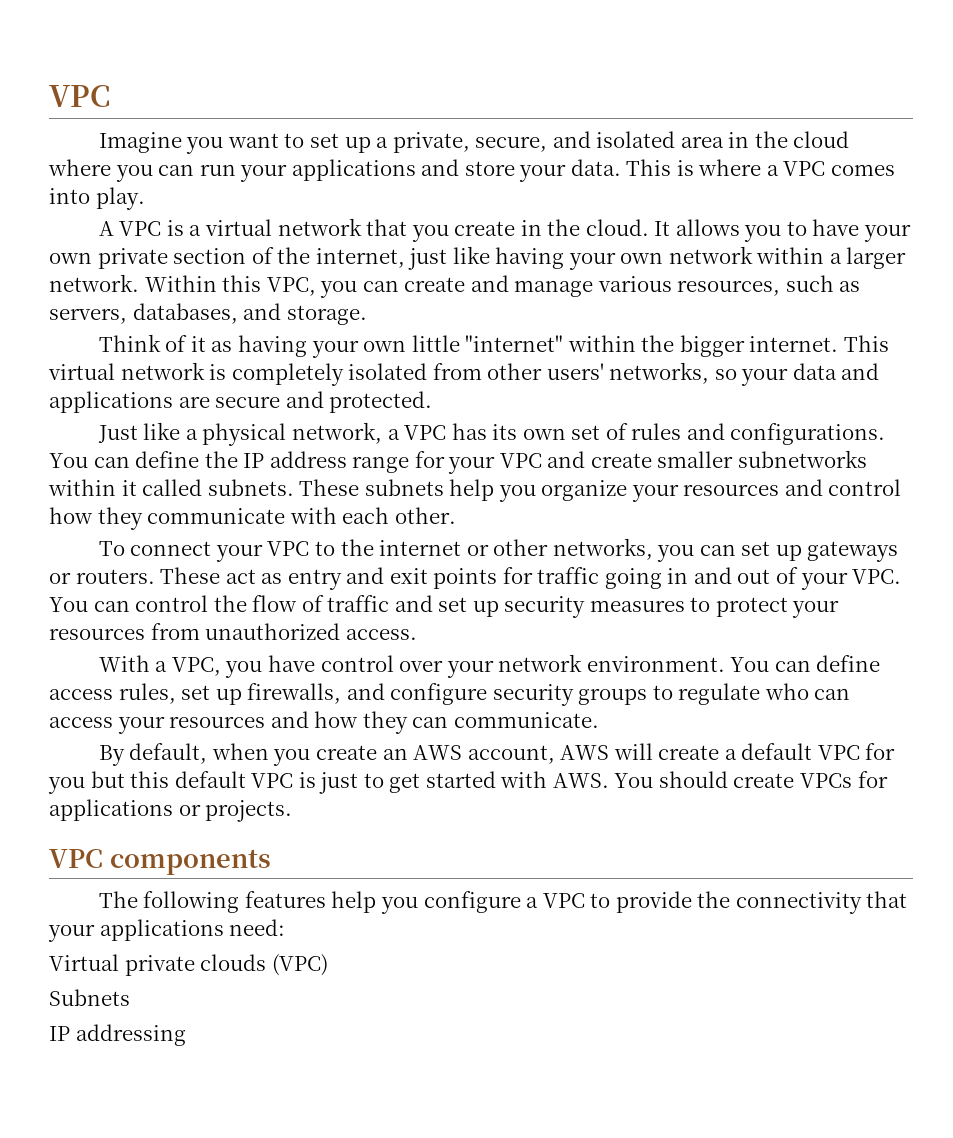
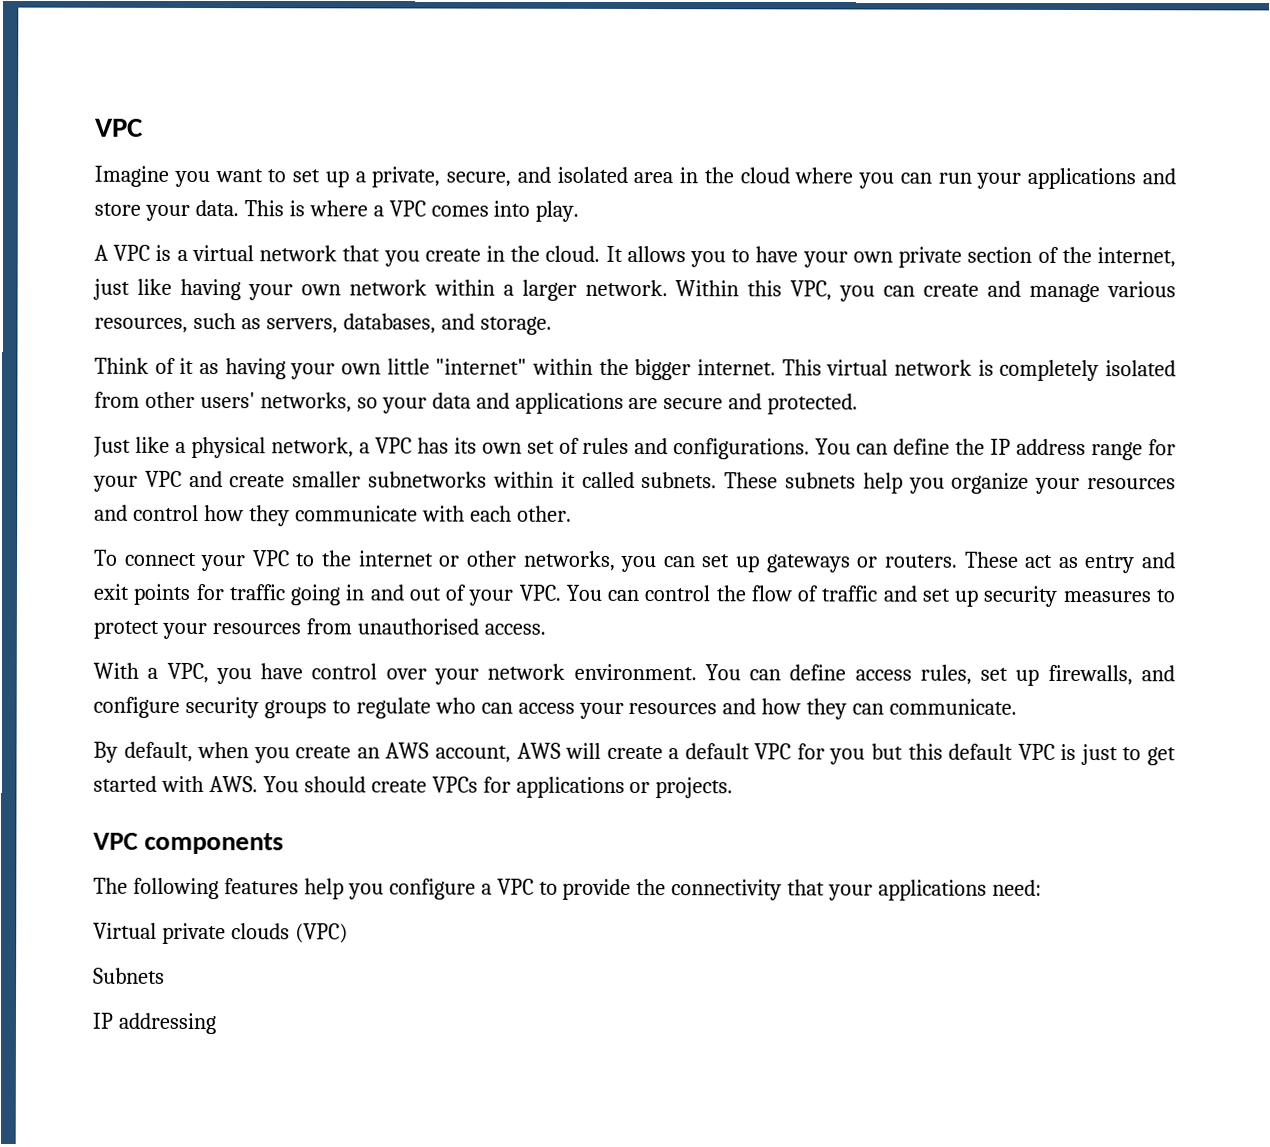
[205,623,341,640] unauthorized -> [356,618,479,635] unauthorised

